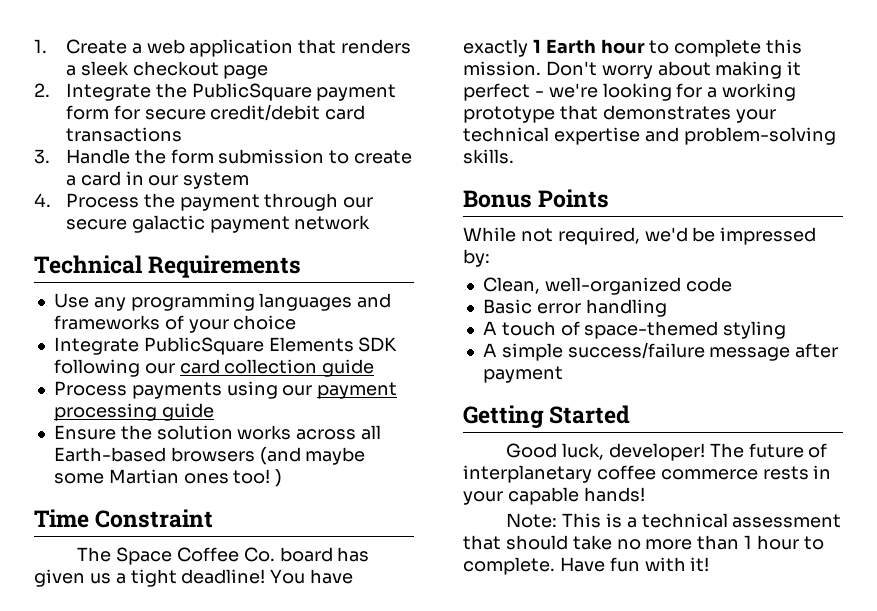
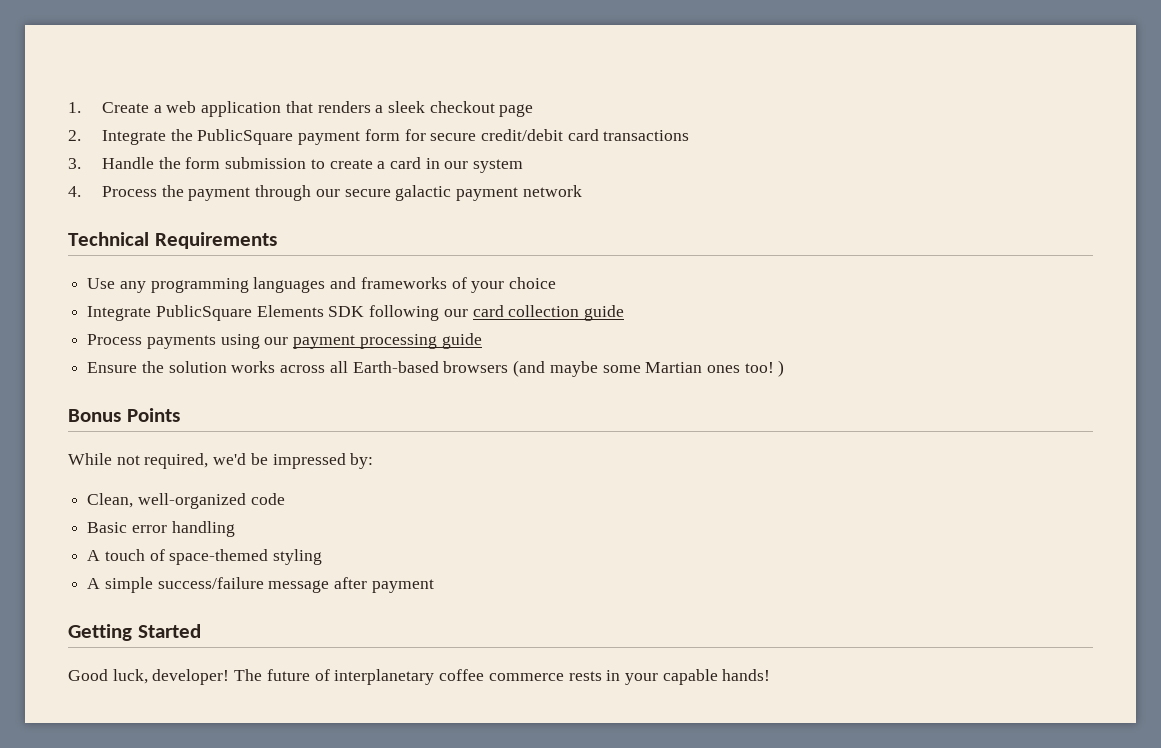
[34,509,214,528] [77,547,370,565] [34,569,354,587] [463,39,803,57] [463,61,802,79] [463,83,797,101] [463,105,776,123] [463,127,836,145] [463,149,514,164] // Time Constraint // The Space Coffee Co. board has given us a tight deadline! You have exactly 1 Earth hour to complete this mission. Don't worry about making it perfect - we're looking for a working prototype that demonstrates your technical expertise and problem-solving skills. -> (785, 368) none
[506,513,842,528] [463,535,824,550] [463,557,710,575] // Note: This is a technical assessment that should take no more than 1 hour to complete. Have fun with it! -> (771, 675) none

